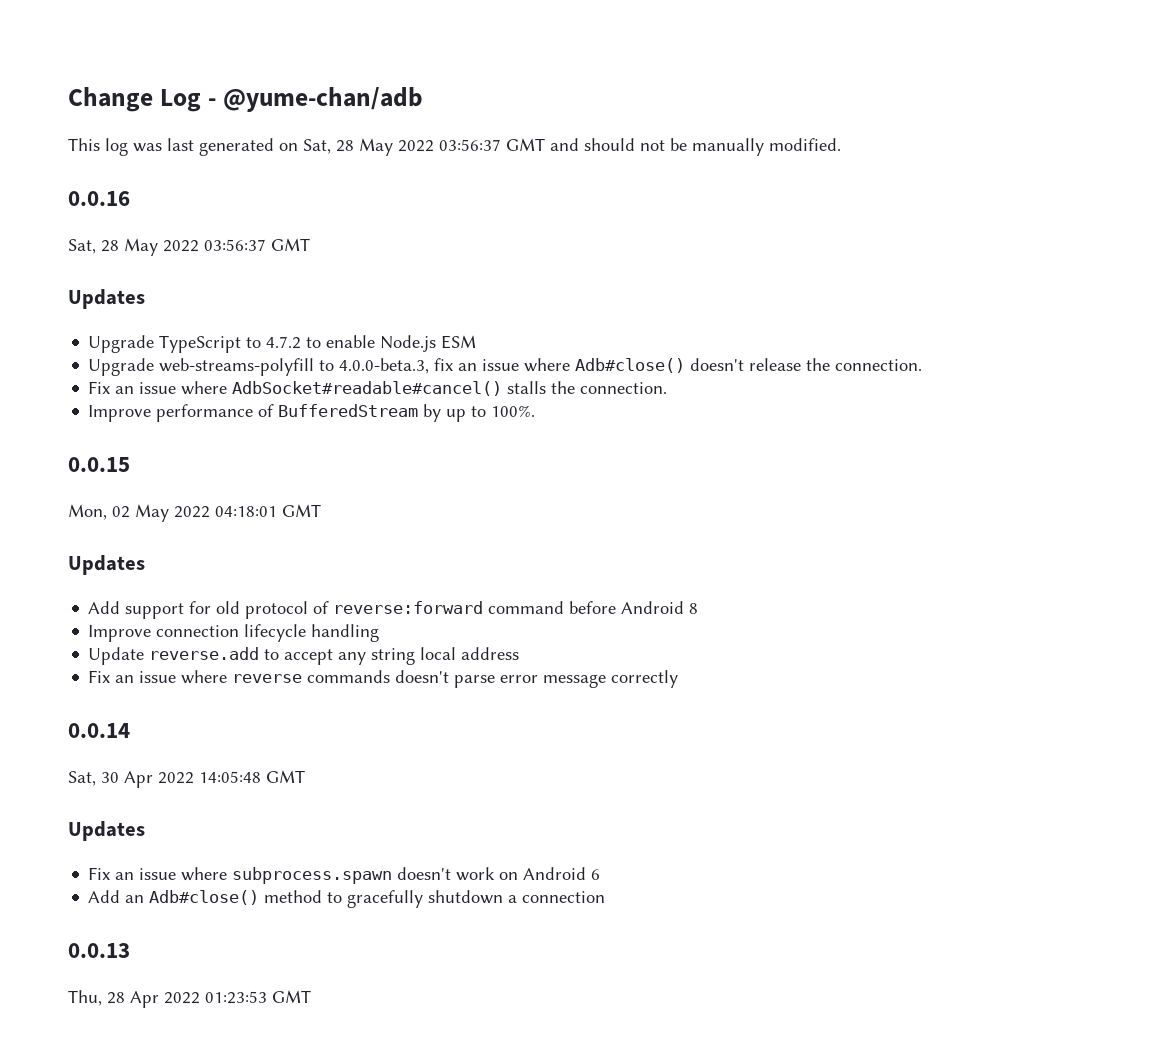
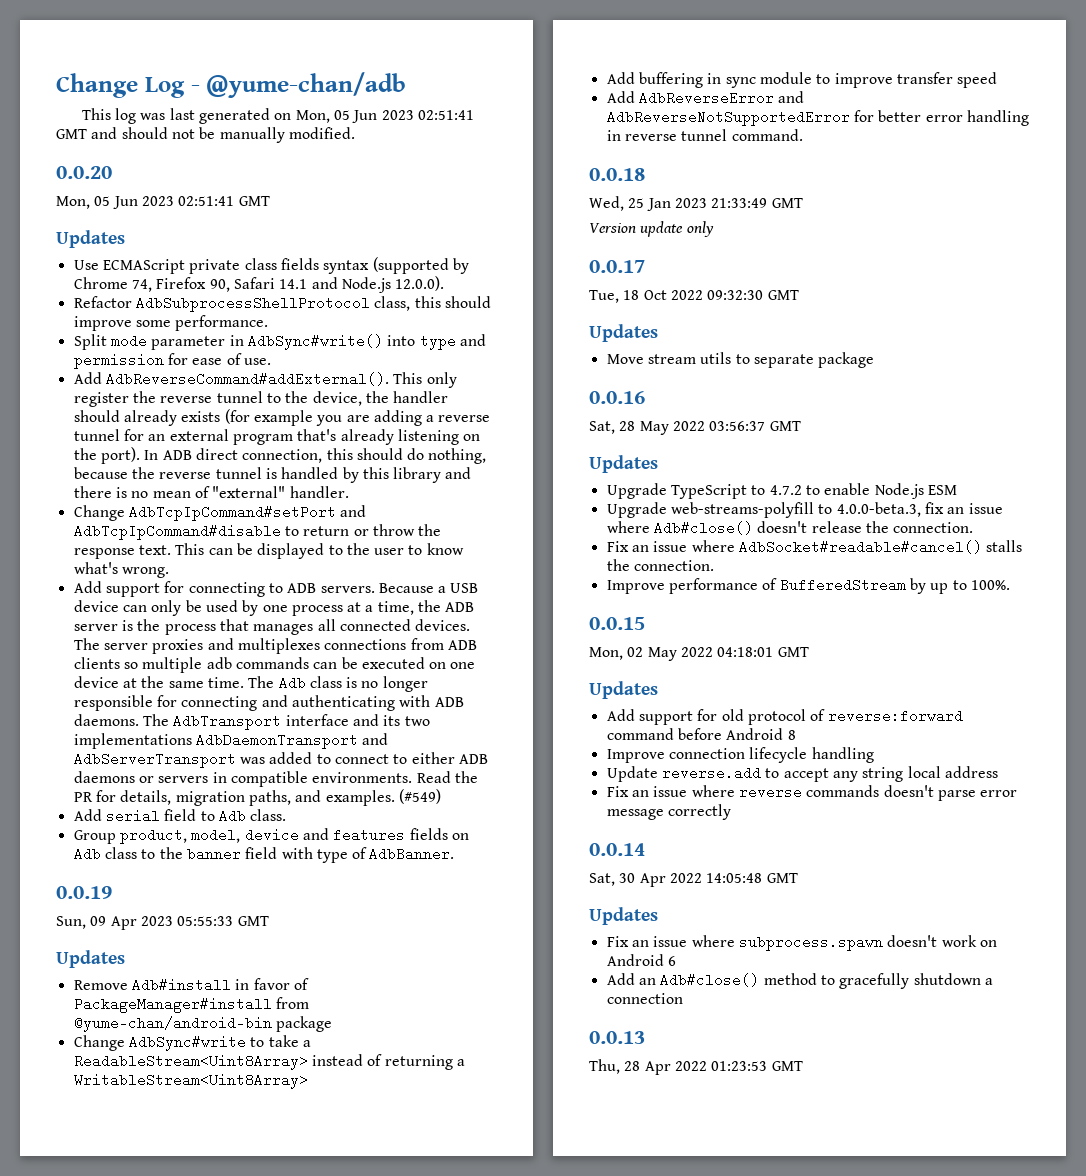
[303,138,501,156] Sat, 28 May 2022 03:56:37 -> [295,110,474,123] Mon, 05 Jun 2023 02:51:41
(841, 144) none -> [56,166,112,179] [56,196,270,209] [56,230,125,248] [73,257,469,274] [73,276,445,293] [73,296,491,312] [73,315,269,331] [73,334,486,350] [73,353,271,369] [73,372,457,388] [73,391,449,407] [73,409,491,426] [73,429,481,445] [73,447,487,464] [73,467,472,483] [73,486,349,498] [73,505,367,521] [73,524,442,540] [73,543,464,559] [73,562,169,578] [73,581,479,597] [73,600,475,616] [73,619,471,635] [73,638,477,654] [73,657,476,673] [73,676,428,692] [73,695,464,711] [73,714,430,730] [73,733,389,749] [73,752,488,768] [73,771,478,787] [73,789,441,806] [73,809,287,823] [73,828,469,844] [73,847,455,863] [56,886,112,899] [56,916,269,930] [56,950,125,968] [73,978,309,992] [73,997,309,1013] [73,1016,332,1032] [73,1035,311,1051] [73,1054,465,1070] [73,1073,308,1089] [606,72,998,88] [606,91,805,105] [606,110,1029,126] [606,129,803,141] [589,168,645,181] [589,196,803,211] [589,221,714,237] [589,260,645,273] [589,290,799,303] [589,324,658,342] [606,352,875,368] // 0.0.20 // Mon, 05 Jun 2023 02:51:41 GMT // Updates // Use ECMAScript private class fields syntax (supported by Chrome 74, Firefox 90, Safari 14.1 and Node.js 12.0.0). // Refactor AdbSubprocessShellProtocol class, this should improve some performance. // Split mode parameter in AdbSync#write() into type and permission for ease of use. // Add AdbReverseCommand#addExternal(). This only register the reverse tunnel to the device, the handler should already exists (for example you are adding a reverse tunnel for an external program that's already listening on the port). In ADB direct connection, this should do nothing, because the reverse tunnel is handled by this library and there is no mean of "external" handler. // Change AdbTcpIpCommand#setPort and AdbTcpIpCommand#disable to return or throw the response text. This can be displayed to the user to know what's wrong. // Add support for connecting to ADB servers. Because a USB device can only be used by one process at a time, the ADB server is the process that manages all connected devices. The server proxies and multiplexes connections from ADB clients so multiple adb commands can be executed on one device at the same time. The Adb class is no longer responsible for connecting and authenticating with ADB daemons. The AdbTransport interface and its two implementations AdbDaemonTransport and AdbServerTransport was added to connect to either ADB daemons or servers in compatible environments. Read the PR for details, migration paths, and examples. (#549) // Add serial field to Adb class. // Group product, model, device and features fields on Adb class to the banner field with type of AdbBanner. // 0.0.19 // Sun, 09 Apr 2023 05:55:33 GMT // Updates // Remove Adb#install in favor of PackageManager#install from @yume-chan/android-bin package // Change AdbSync#write to take a ReadableStream<Uint8Array> instead of returning a WritableStream<Uint8Array> // Add buffering in sync module to improve transfer speed // Add AdbReverseError and AdbReverseNotSupportedError for better error handling in reverse tunnel command. // 0.0.18 // Wed, 25 Jan 2023 21:33:49 GMT // Version update only // 0.0.17 // Tue, 18 Oct 2022 09:32:30 GMT // Updates // Move stream utils to separate package

